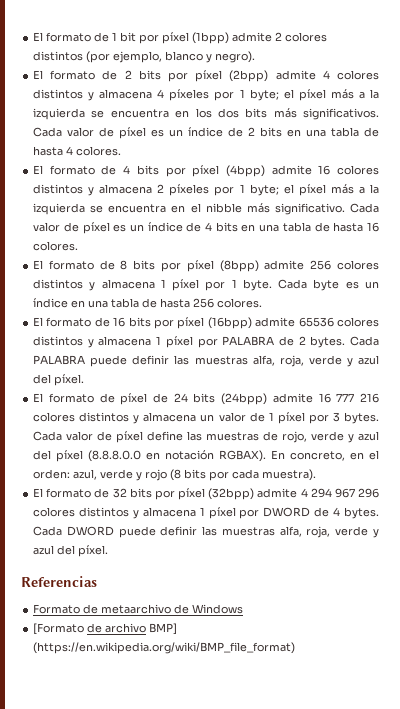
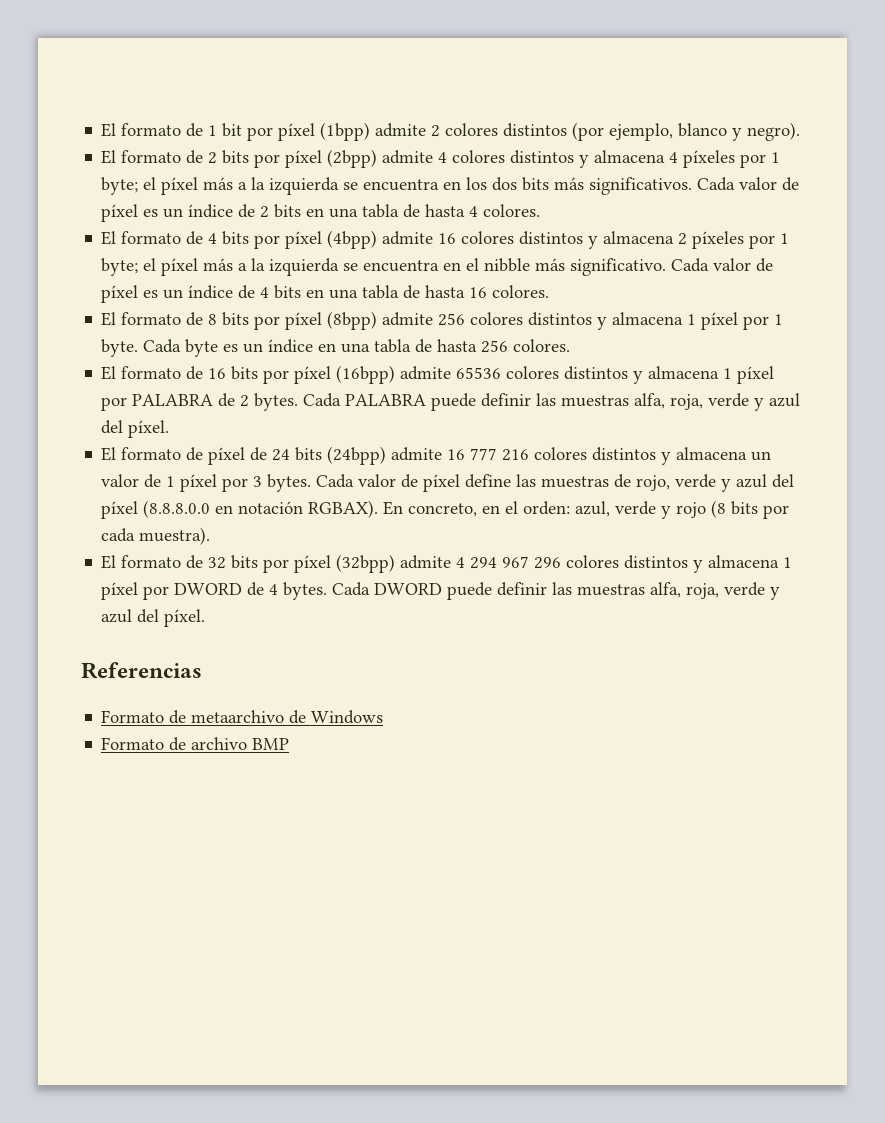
[33,623,85,635] [Formato -> [101,737,165,750] Formato
[149,623,178,635] [33,642,296,654] BMP] (https://en.wikipedia.org/wiki/BMP_file_format) -> [252,738,290,750] BMP

